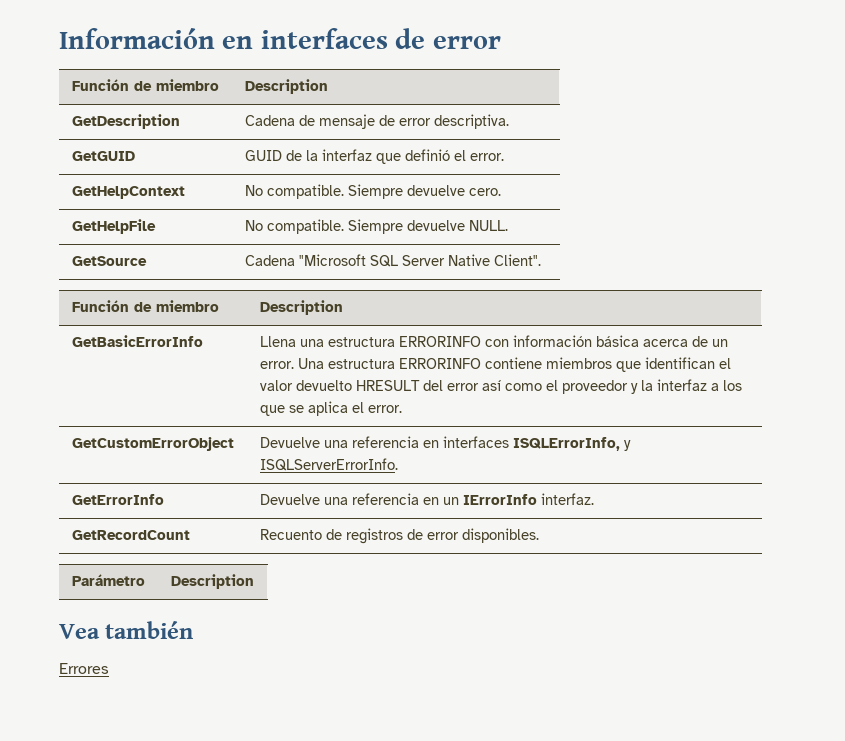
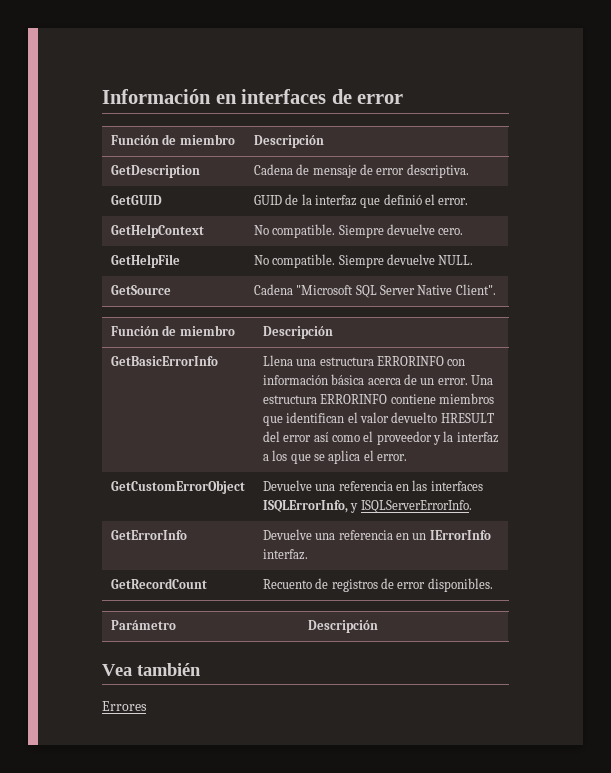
[244,79,328,94] Description -> [253,135,324,148] Descripción
[259,300,343,315] Description -> [262,326,333,339] Descripción
(439, 444) none -> [412,480,428,491] las
[170,574,254,589] Description -> [307,620,378,633] Descripción

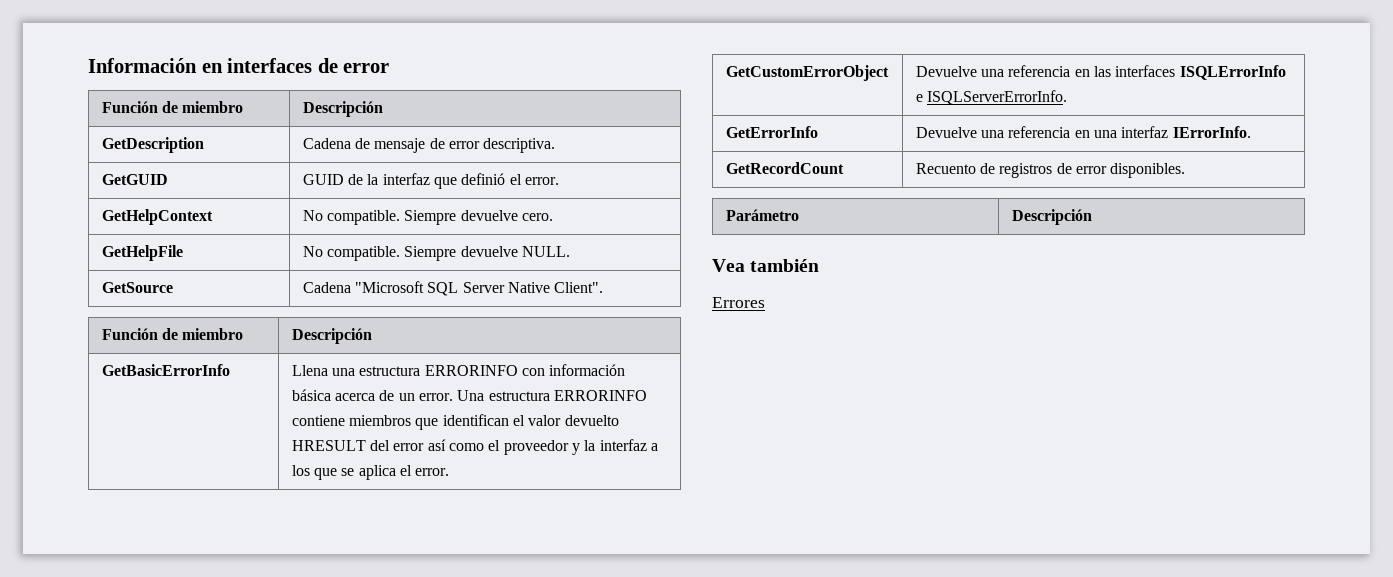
[262,500,359,513] ISQLErrorInfo, y -> [1179,65,1286,80] [915,94,923,102] ISQLErrorInfo e
[412,530,491,540] [262,549,308,560] un IErrorInfo interfaz. -> [1094,126,1251,138] una interfaz IErrorInfo.

